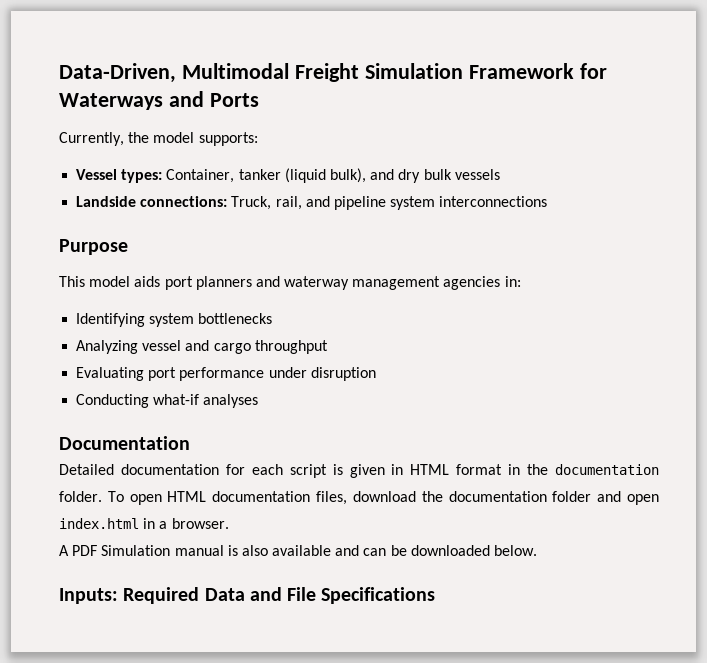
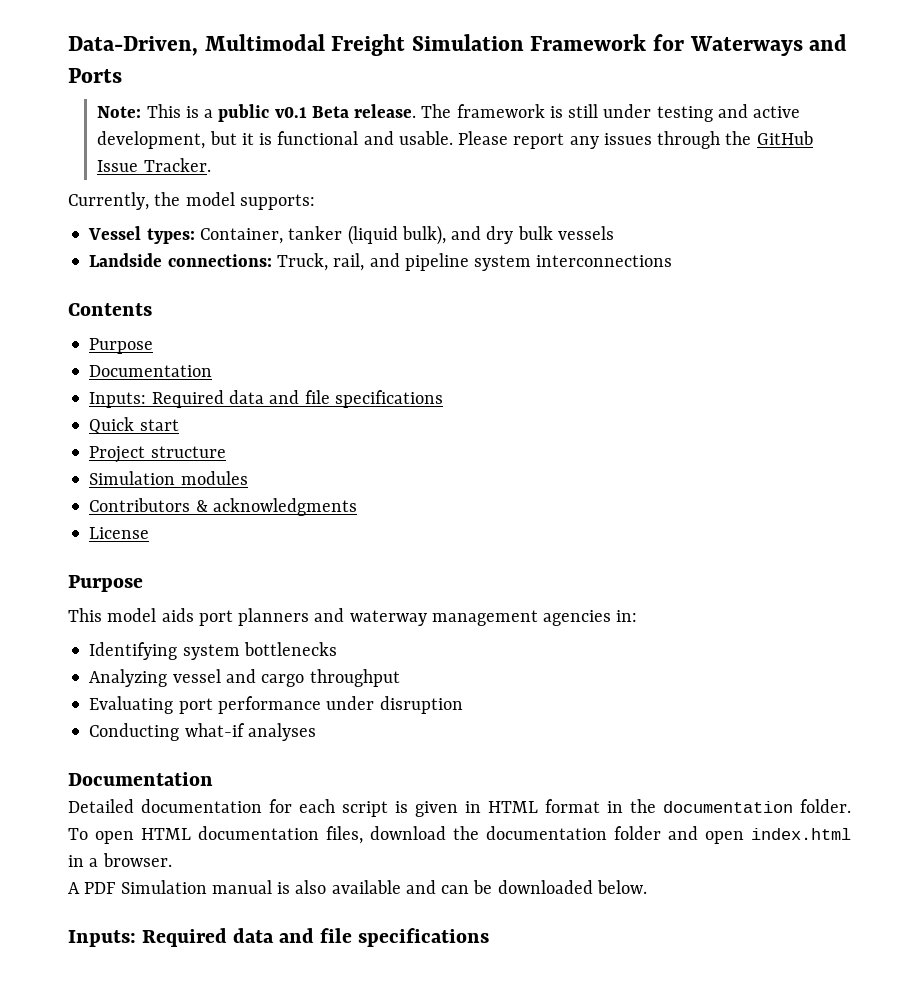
(259, 100) none -> [97,104,801,122] [97,131,813,149] [97,158,211,172] // Note: This is a public v0.1 Beta release. The framework is still under testing and active development, but it is functional and usable. Please report any issues through the GitHub Issue Tracker.
(548, 201) none -> [68,303,152,316] [89,338,154,354] [89,365,213,377] [89,390,443,408] [89,417,179,434] [89,446,226,463] [89,471,248,485] [89,498,357,516] [89,527,150,539] // Contents // Purpose // Documentation // Inputs: Required data and file specifications // Quick start // Project structure // Simulation modules // Contributors & acknowledgments // License
[204,587,436,604] Data and File Specifications -> [233,928,490,947] data and file specifications

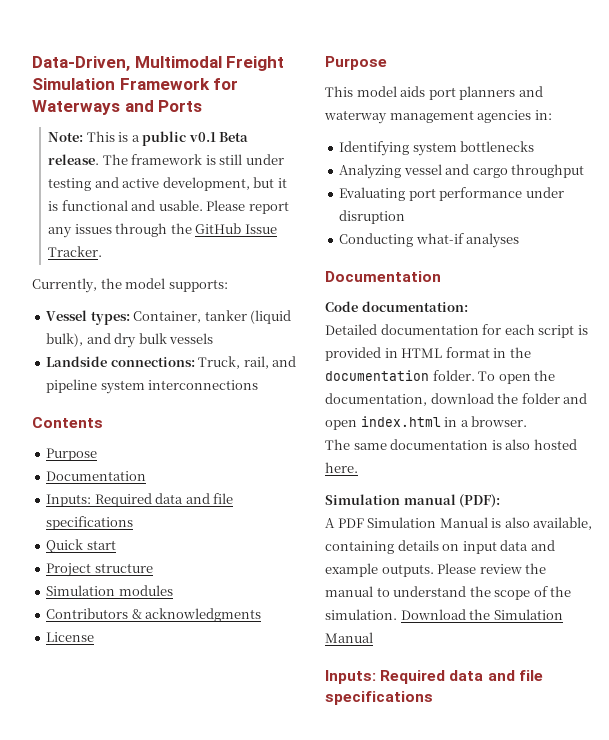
(213, 779) none -> [325,301,468,312] // Code documentation:
[415,801,458,817] given -> [325,347,381,361] provided
[141,826,363,844] HTML documentation files, -> [534,370,556,381] [325,393,427,406] the documentation,
[486,826,607,840] documentation -> (519, 398) none
(172, 860) none -> [325,439,577,450] [325,462,358,473] [325,494,501,508] // The same documentation is also hosted here. // Simulation manual (PDF):
[211,880,647,894] manual is also available and can be downloaded below. -> [439,517,593,530] [325,540,555,554] [325,563,547,577] [325,586,572,600] [325,609,563,620] [325,632,373,643] Manual is also available, containing details on input data and example outputs. Please review the manual to understand the scope of the simulation. Download the Simulation Manual

